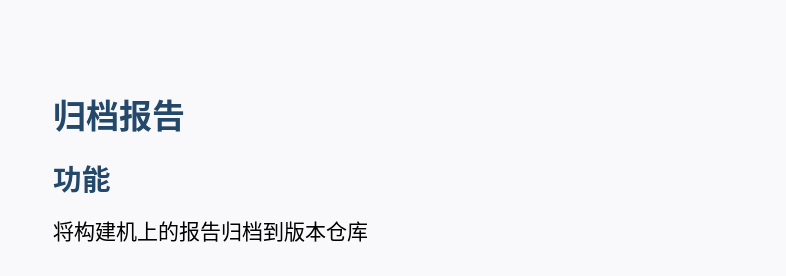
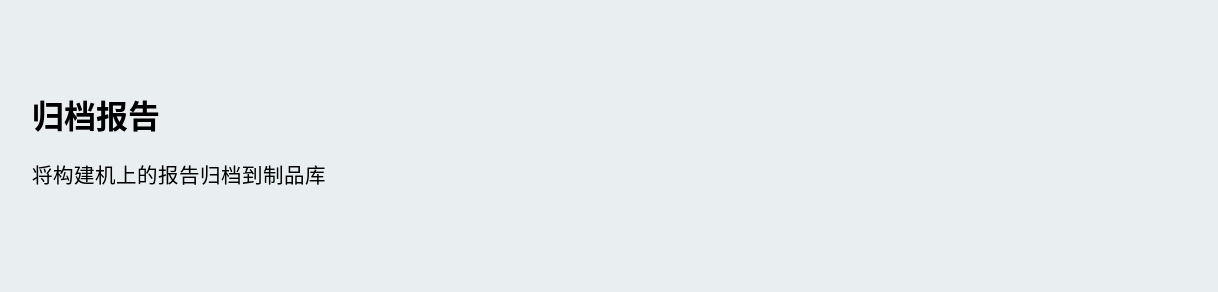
[53,165,111,193] // 功能 -> (160, 116) none
[284,221,347,242] 版本仓 -> [263,165,305,185] 制品

